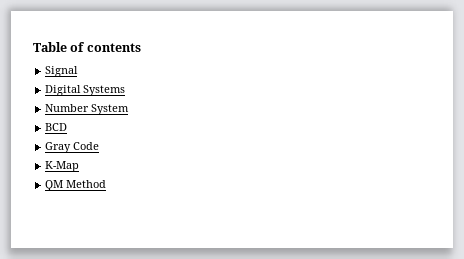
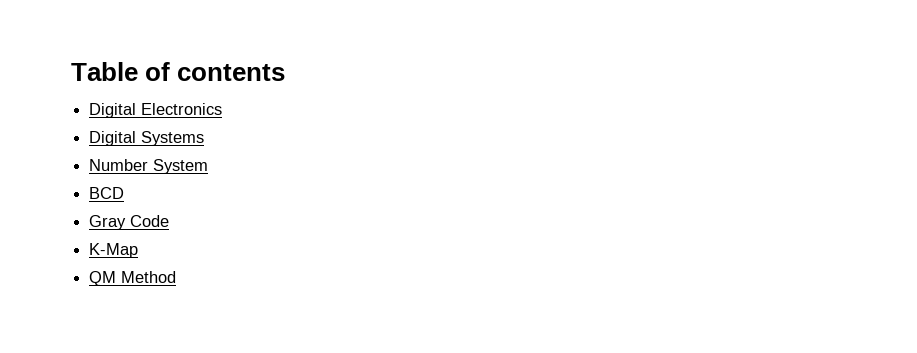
[45,66,79,77] Signal -> [89,103,223,118] Digital Electronics

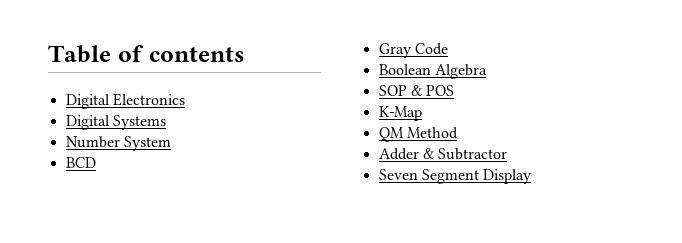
[89,243,139,258] [89,271,177,286] K-Map // QM Method -> [378,64,487,79] [378,85,455,96] [378,106,422,121] [378,127,458,142] [378,148,508,160] [378,169,533,184] Boolean Algebra // SOP & POS // K-Map // QM Method // Adder & Subtractor // Seven Segment Display

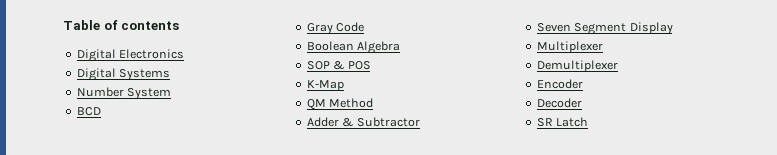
(533, 176) none -> [536,41,603,53] [536,60,618,72] [536,79,583,89] [536,98,582,108] [536,117,589,127] // Multiplexer // Demultiplexer // Encoder // Decoder // SR Latch

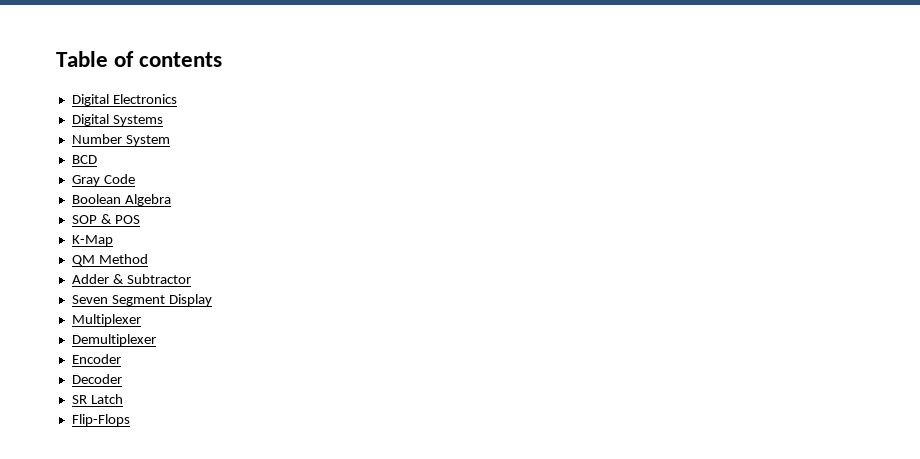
(589, 122) none -> [71,414,130,426] // Flip-Flops

